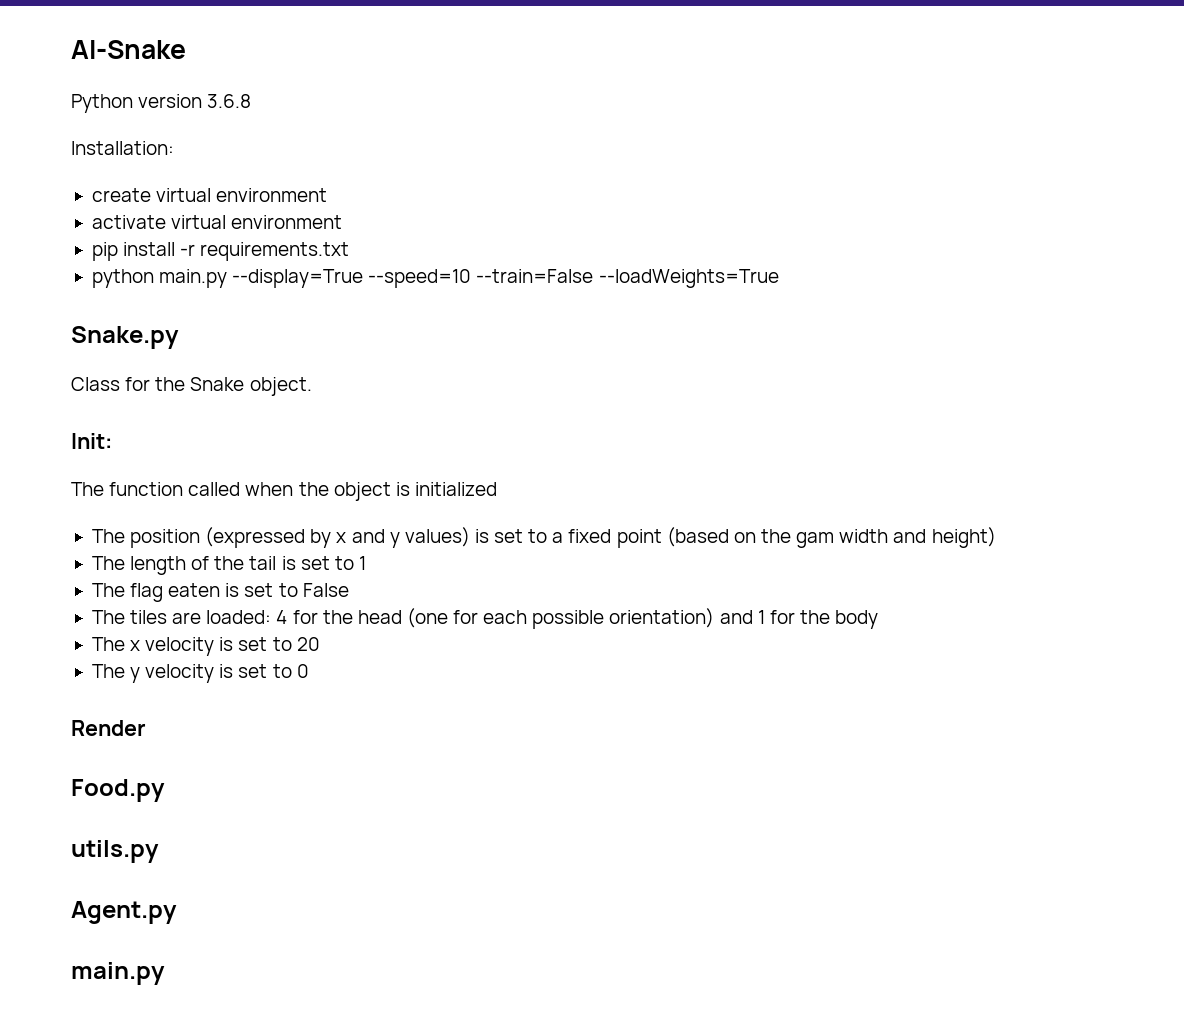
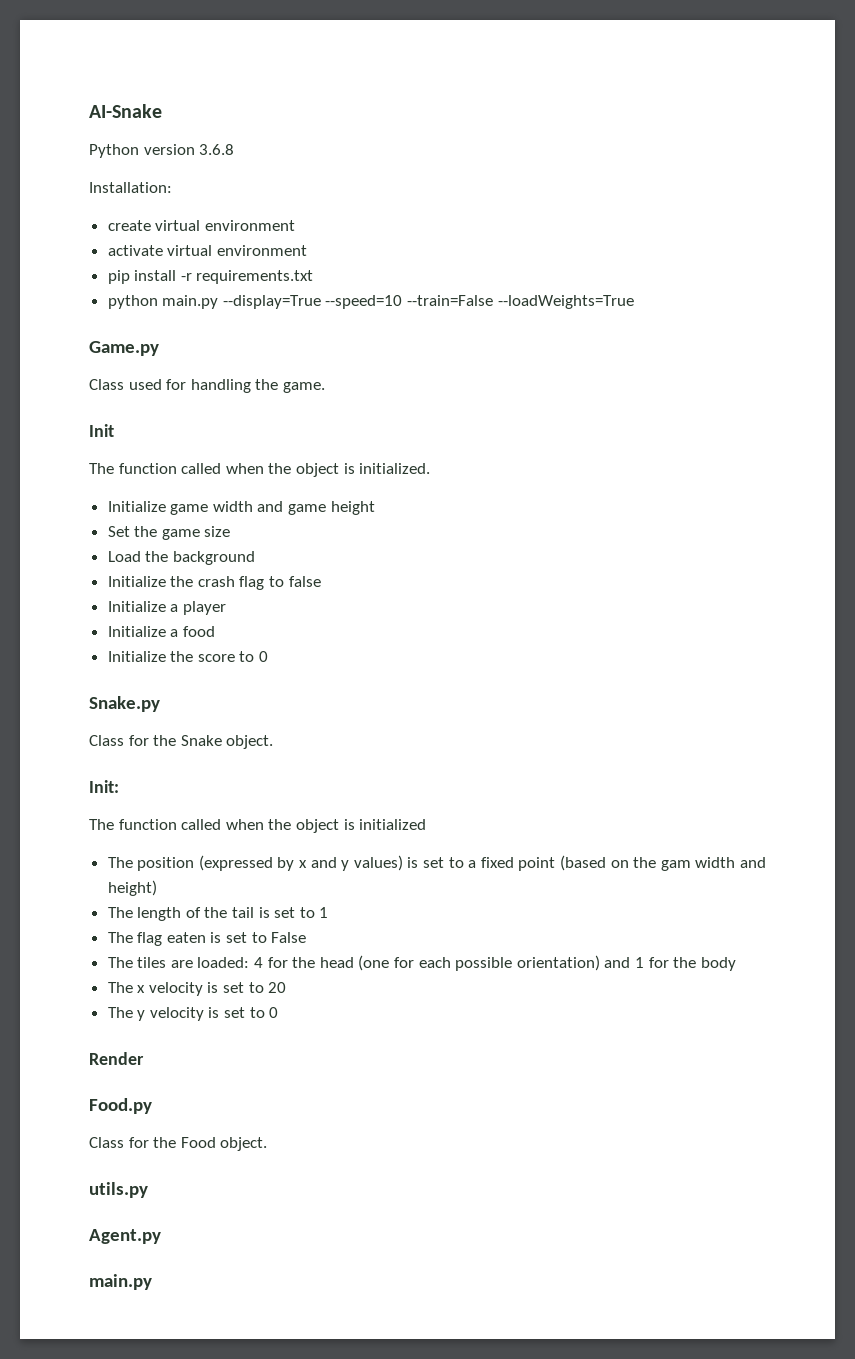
(779, 278) none -> [89,341,159,356] [89,379,325,393] [89,424,114,437] [89,463,431,477] [107,501,375,515] [107,526,231,540] [107,551,255,565] [107,576,321,590] [107,601,226,615] [107,626,215,637] [107,651,269,662] // Game.py // Class used for handling the game. // Init // The function called when the object is initialized. // Initialize game width and game height // Set the game size // Load the background // Initialize the crash flag to false // Initialize a player // Initialize a food // Initialize the score to 0
(165, 790) none -> [89,1137,268,1151] // Class for the Food object.

